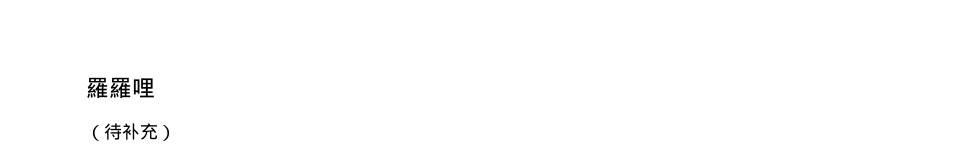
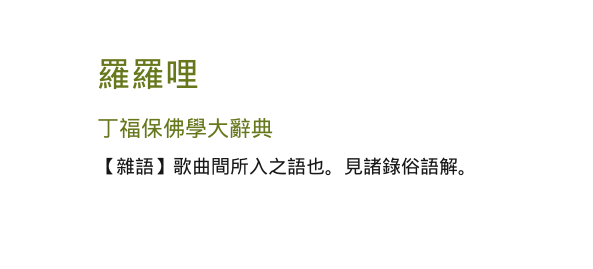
[86,123,176,141] （待补充） -> [97,118,273,139] [97,157,477,176] 丁福保佛學大辭典 // 【雜語】歌曲間所入之語也。見諸錄俗語解。

